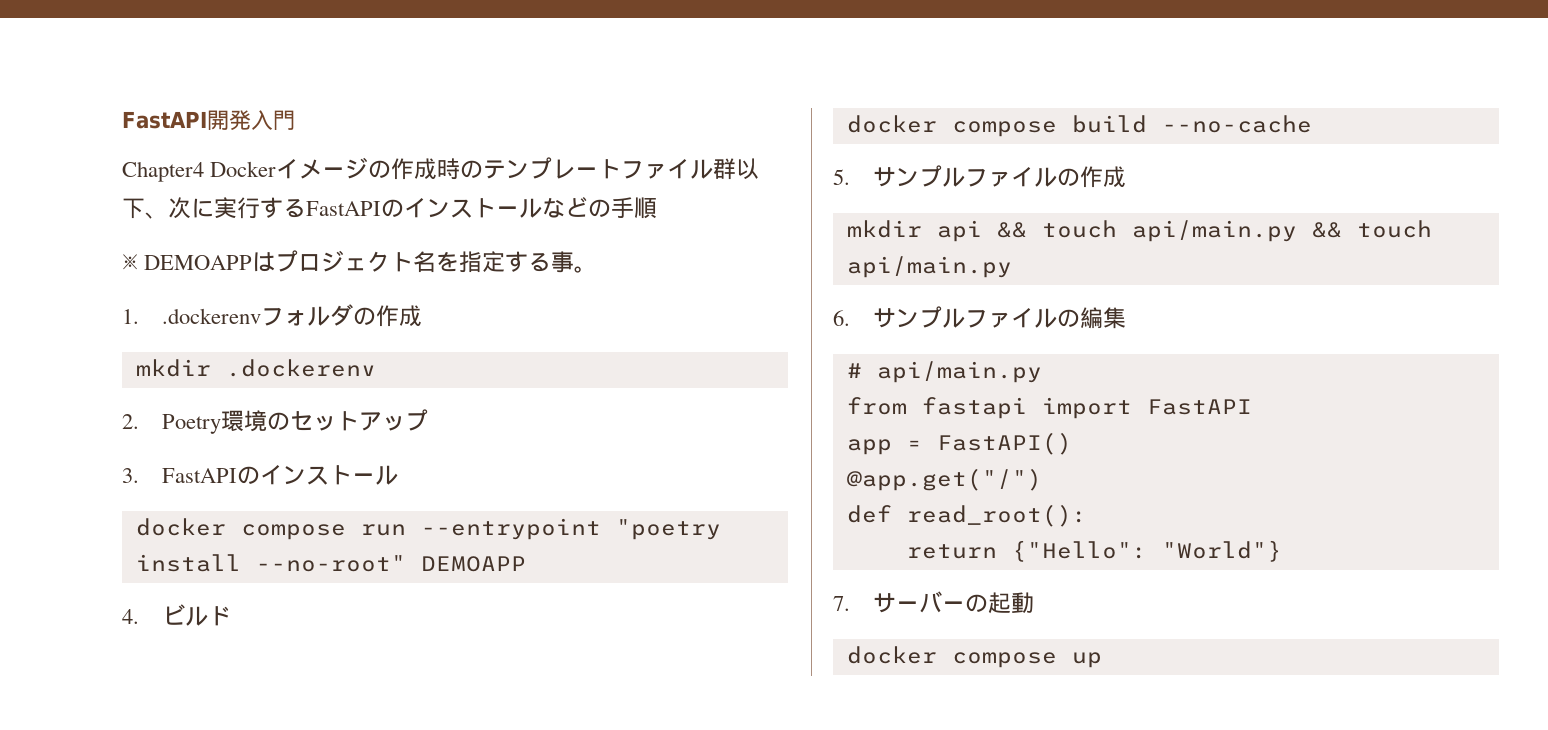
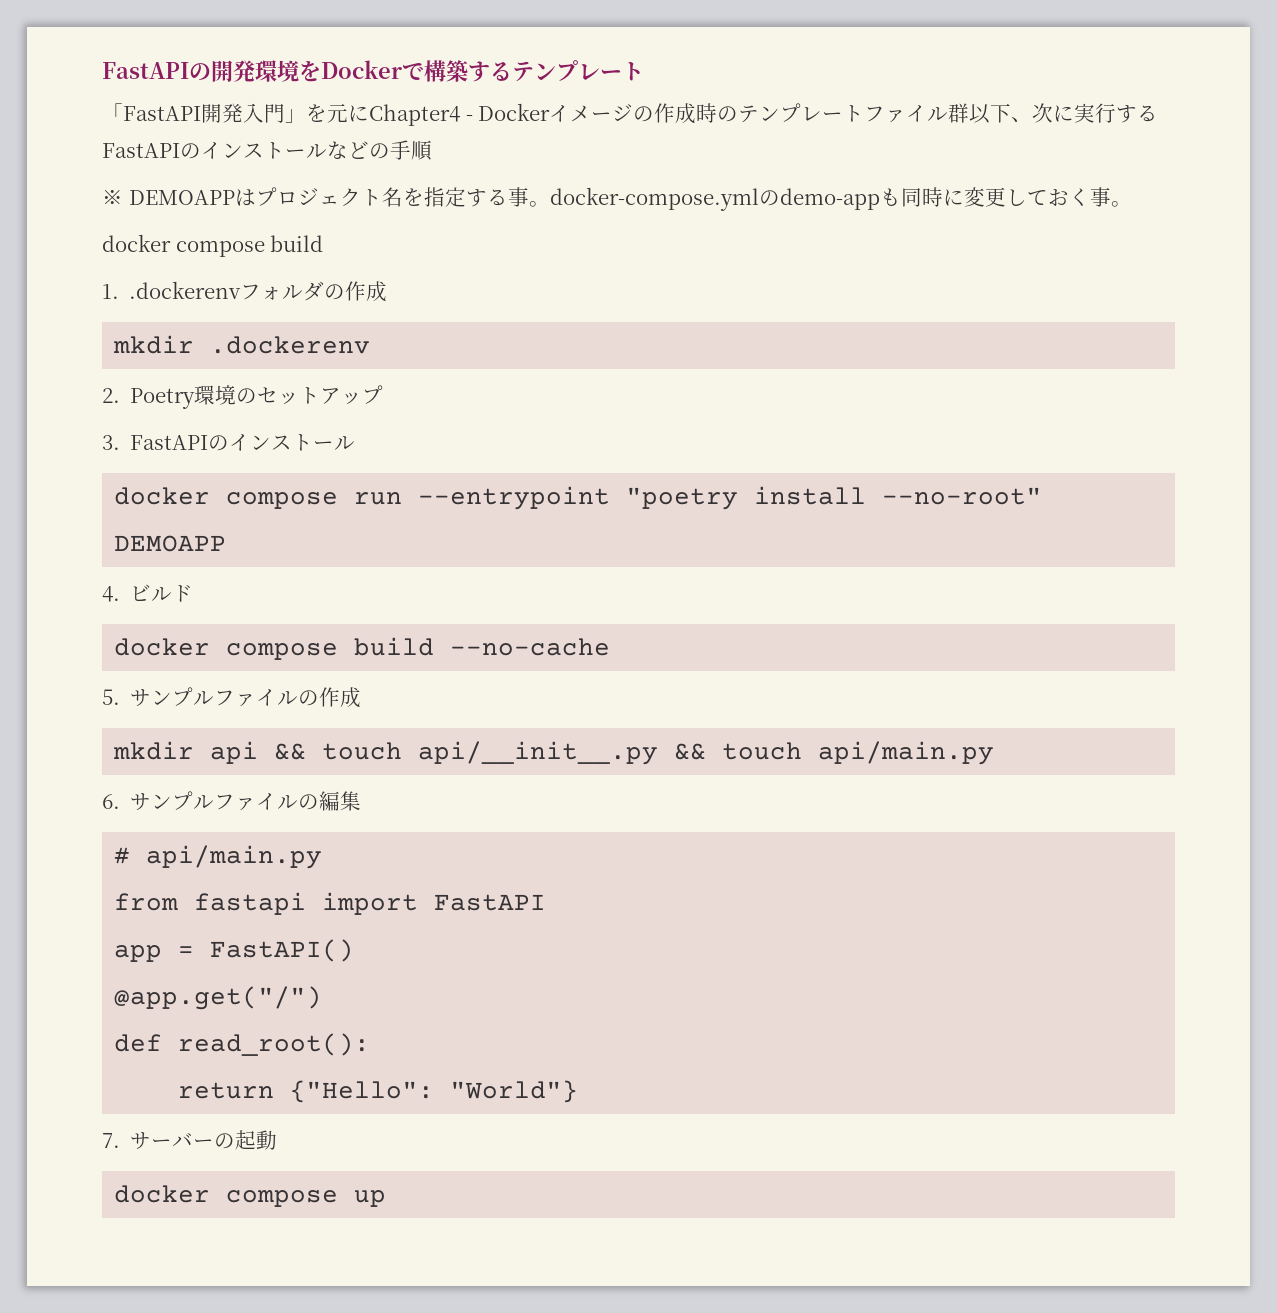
[122,110,295,131] [122,161,204,182] FastAPI開発入門 // Chapter4 -> [102,60,644,82] [102,103,473,126] FastAPIの開発環境をDockerで構築するテンプレート // 「FastAPI開発入門」を元にChapter4 -
(598, 269) none -> [549,187,1132,211] [102,234,324,257] docker-compose.ymlのdemo-appも同時に変更しておく事。 // docker compose build
[1131,220,1297,242] api/main.py -> [418,741,659,765] api/__init__.py

